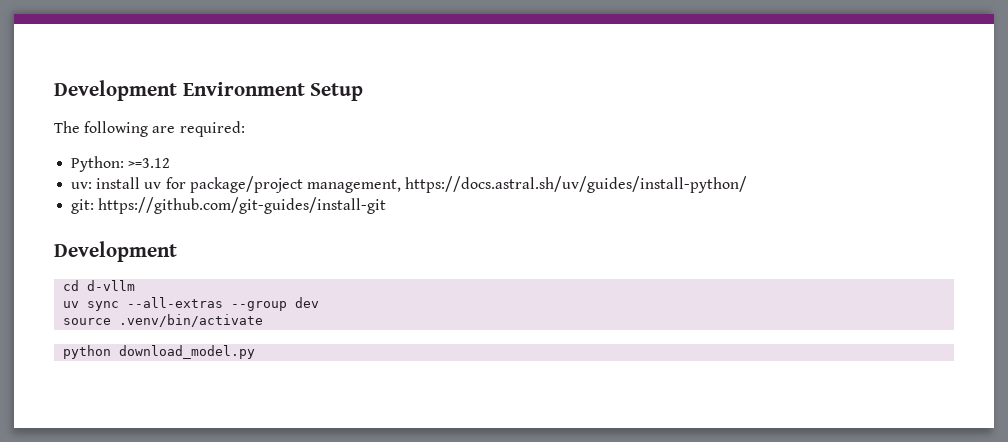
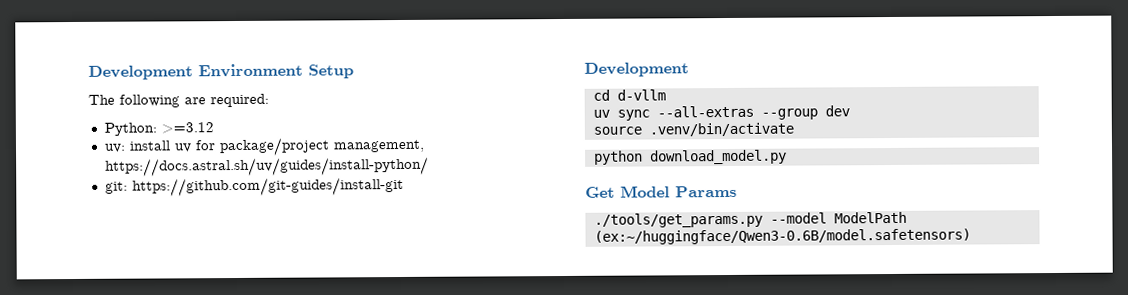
(256, 352) none -> [585,185,737,198] [593,211,907,228] [593,228,971,245] // Get Model Params // ./tools/get_params.py --model ModelPath (ex:~/huggingface/Qwen3-0.6B/model.safetensors)

